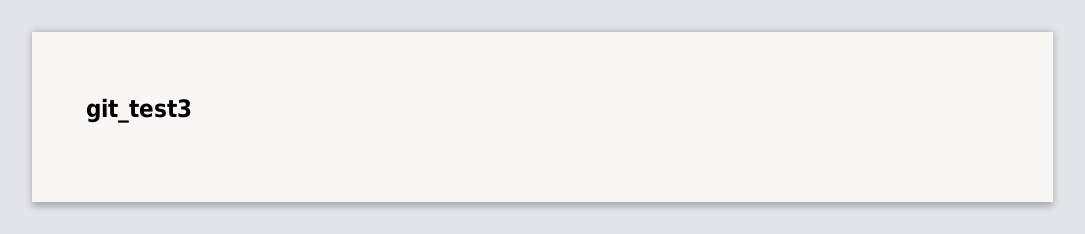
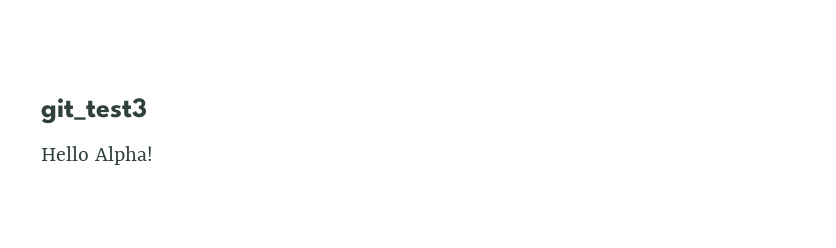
(192, 110) none -> [41,146,154,165] // Hello Alpha!

